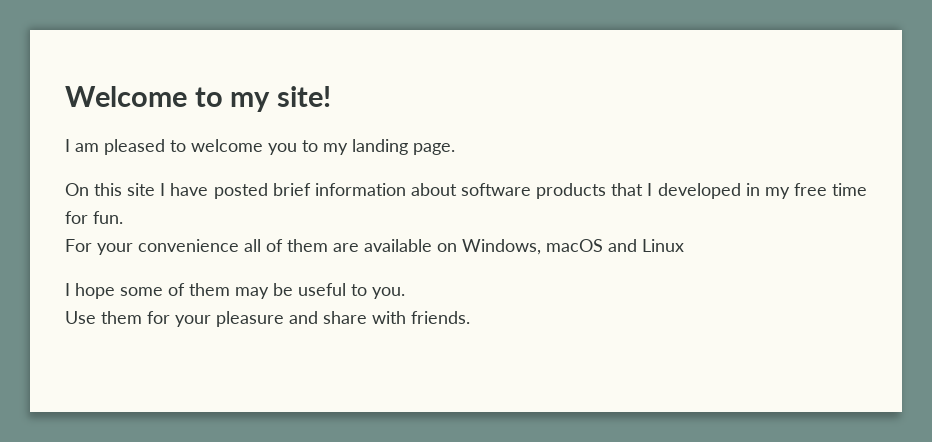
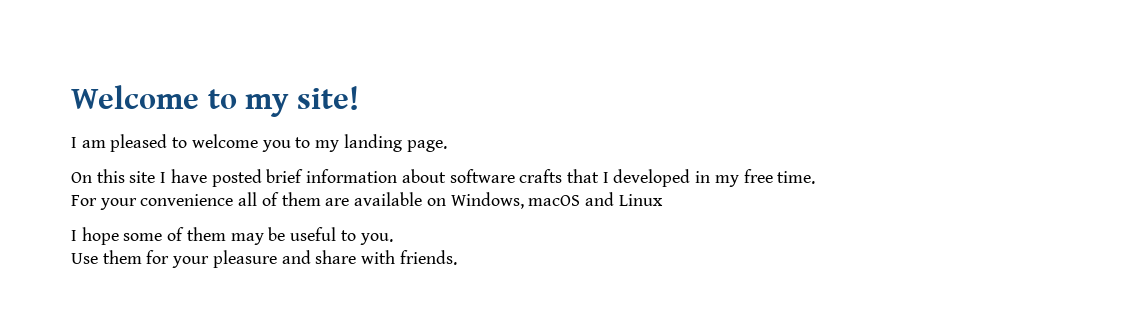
[536,183,607,199] products -> [519,169,563,183] crafts
[832,183,868,196] [65,211,123,224] time for fun. -> [777,171,816,184] time.

